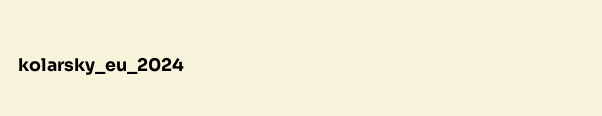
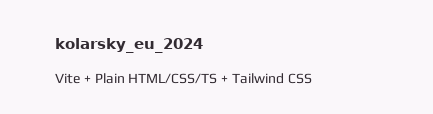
(184, 66) none -> [55,73,312,84] // Vite + Plain HTML/CSS/TS + Tailwind CSS

